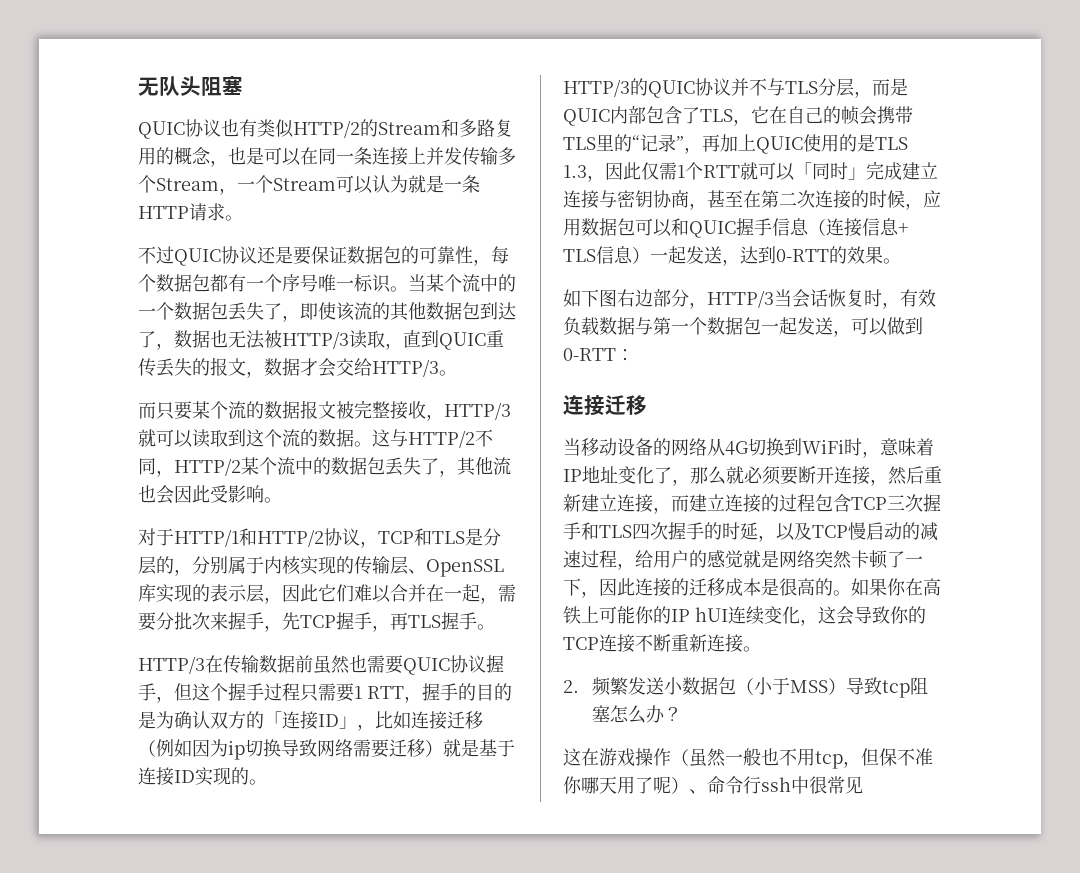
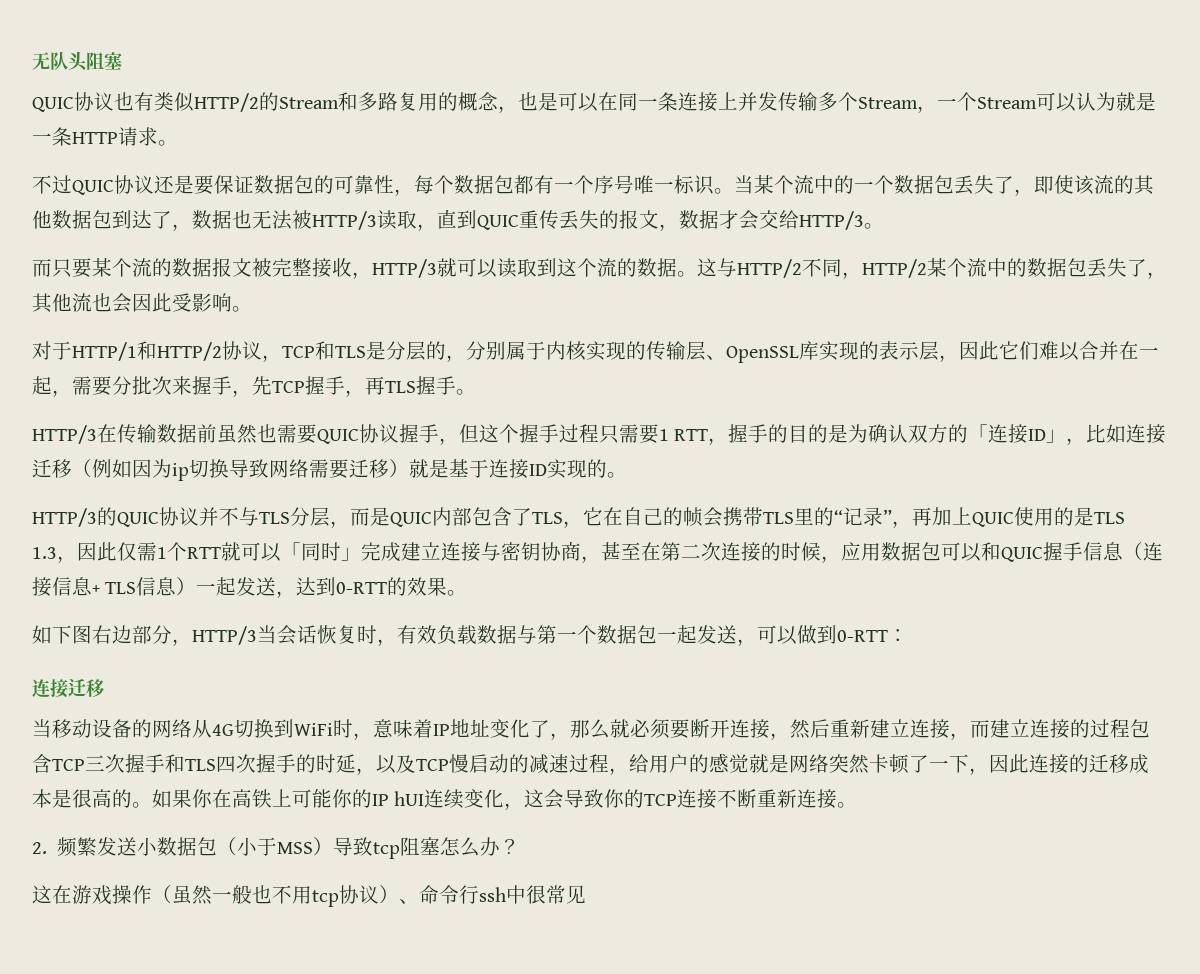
[843,748,933,768] [563,776,671,794] ，但保不准你哪天用了呢 -> [339,885,379,904] 协议

